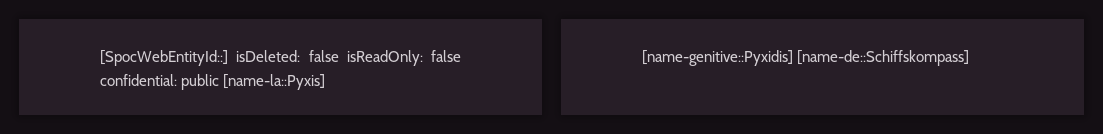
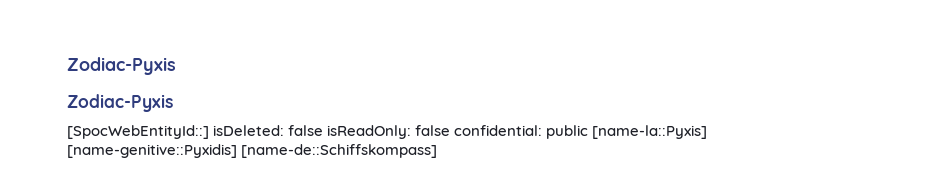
(100, 58) none -> [67,57,176,75] [67,94,173,112] Zodiac-Pyxis // Zodiac-Pyxis //

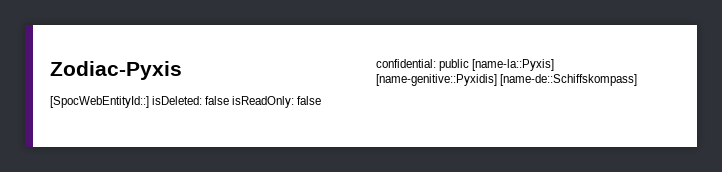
[67,57,176,75] [67,94,173,112] Zodiac-Pyxis // Zodiac-Pyxis -> [50,61,182,80] Zodiac-Pyxis

